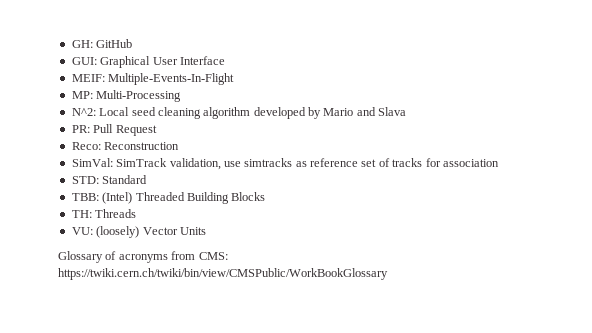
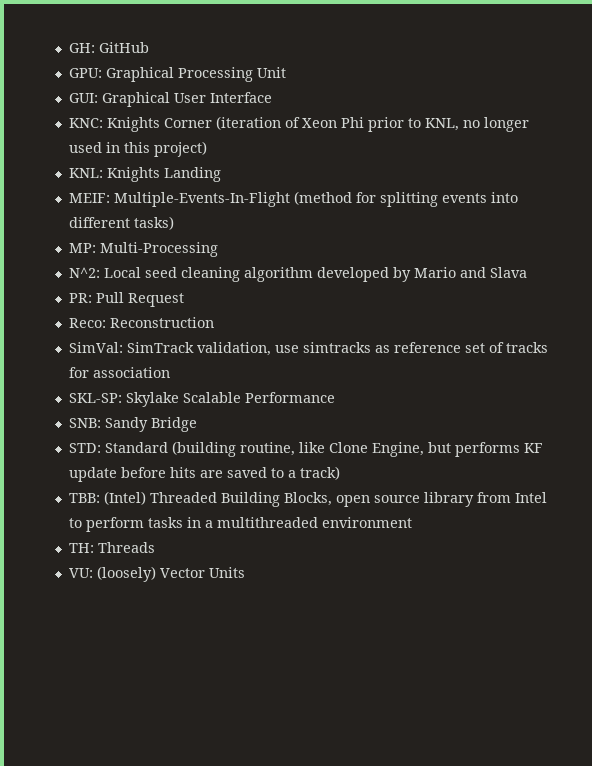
(133, 43) none -> [68,67,286,82] // GPU: Graphical Processing Unit
[71,73,235,85] MEIF: Multiple-Events-In-Flight -> [68,116,529,132] [68,141,207,157] [68,167,221,182] [68,191,518,207] [68,216,174,230] KNC: Knights Corner (iteration of Xeon Phi prior to KNL, no longer used in this project) // KNL: Knights Landing // MEIF: Multiple-Events-In-Flight (method for splitting events into different tasks)
[71,175,148,184] [71,192,266,204] STD: Standard // TBB: (Intel) Threaded Building Blocks -> [68,392,335,407] [68,417,197,432] [68,441,543,457] [68,466,340,482] [68,491,547,507] [68,517,412,532] SKL-SP: Skylake Scalable Performance // SNB: Sandy Bridge // STD: Standard (building routine, like Clone Engine, but performs KF update before hits are saved to a track) // TBB: (Intel) Threaded Building Blocks, open source library from Intel to perform tasks in a multithreaded environment
[58,251,228,263] [58,268,388,280] // Glossary of acronyms from CMS: https://twiki.cern.ch/twiki/bin/view/CMSPublic/WorkBookGlossary -> (245, 572) none

